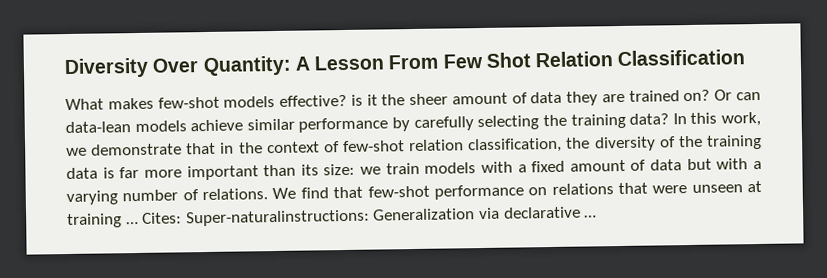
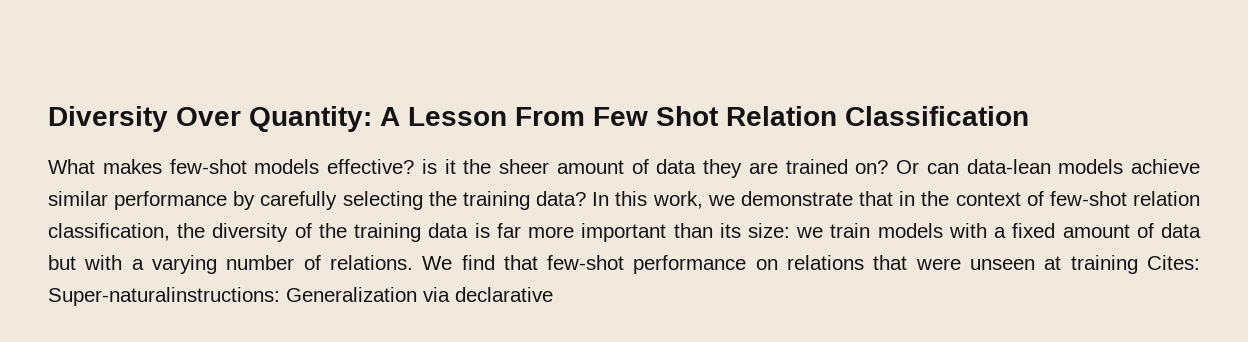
[125,221,139,225] … -> (1138, 264) none
[584,215,598,218] … -> (553, 294) none

